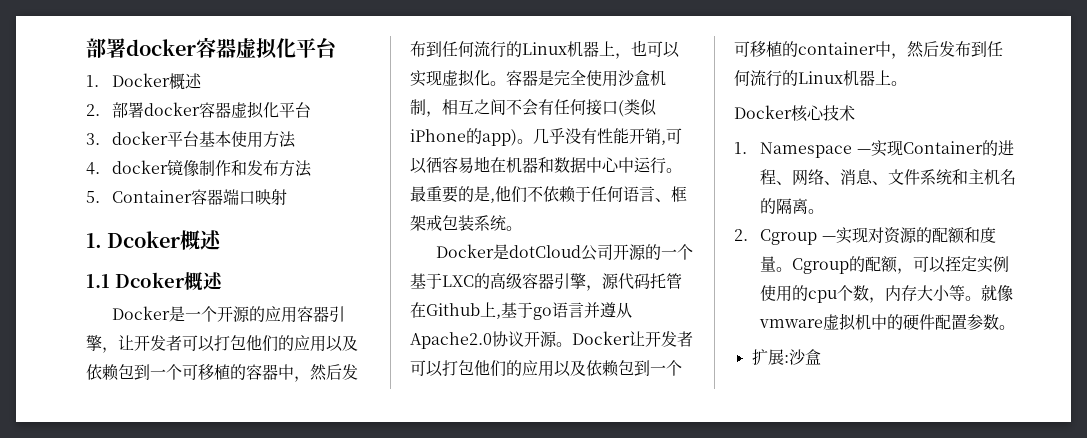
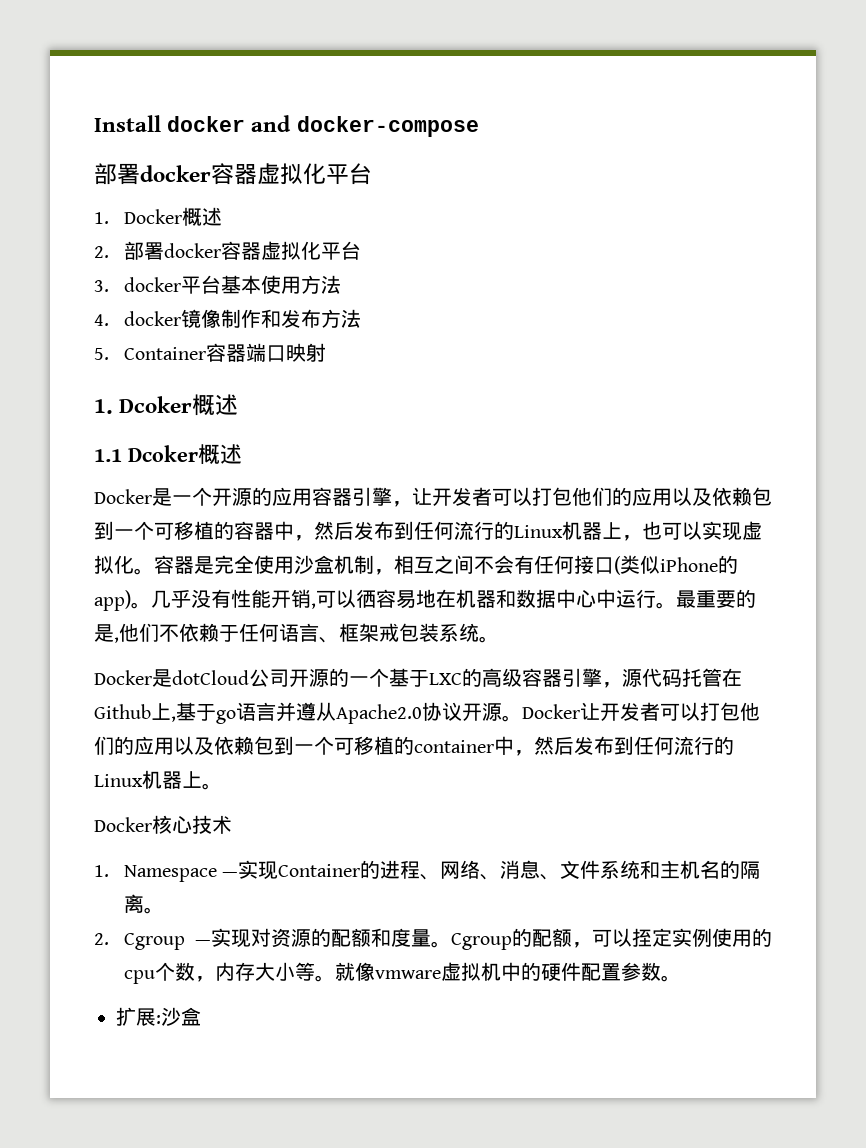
(86, 48) none -> [94,115,479,137] Install docker and docker-compose //

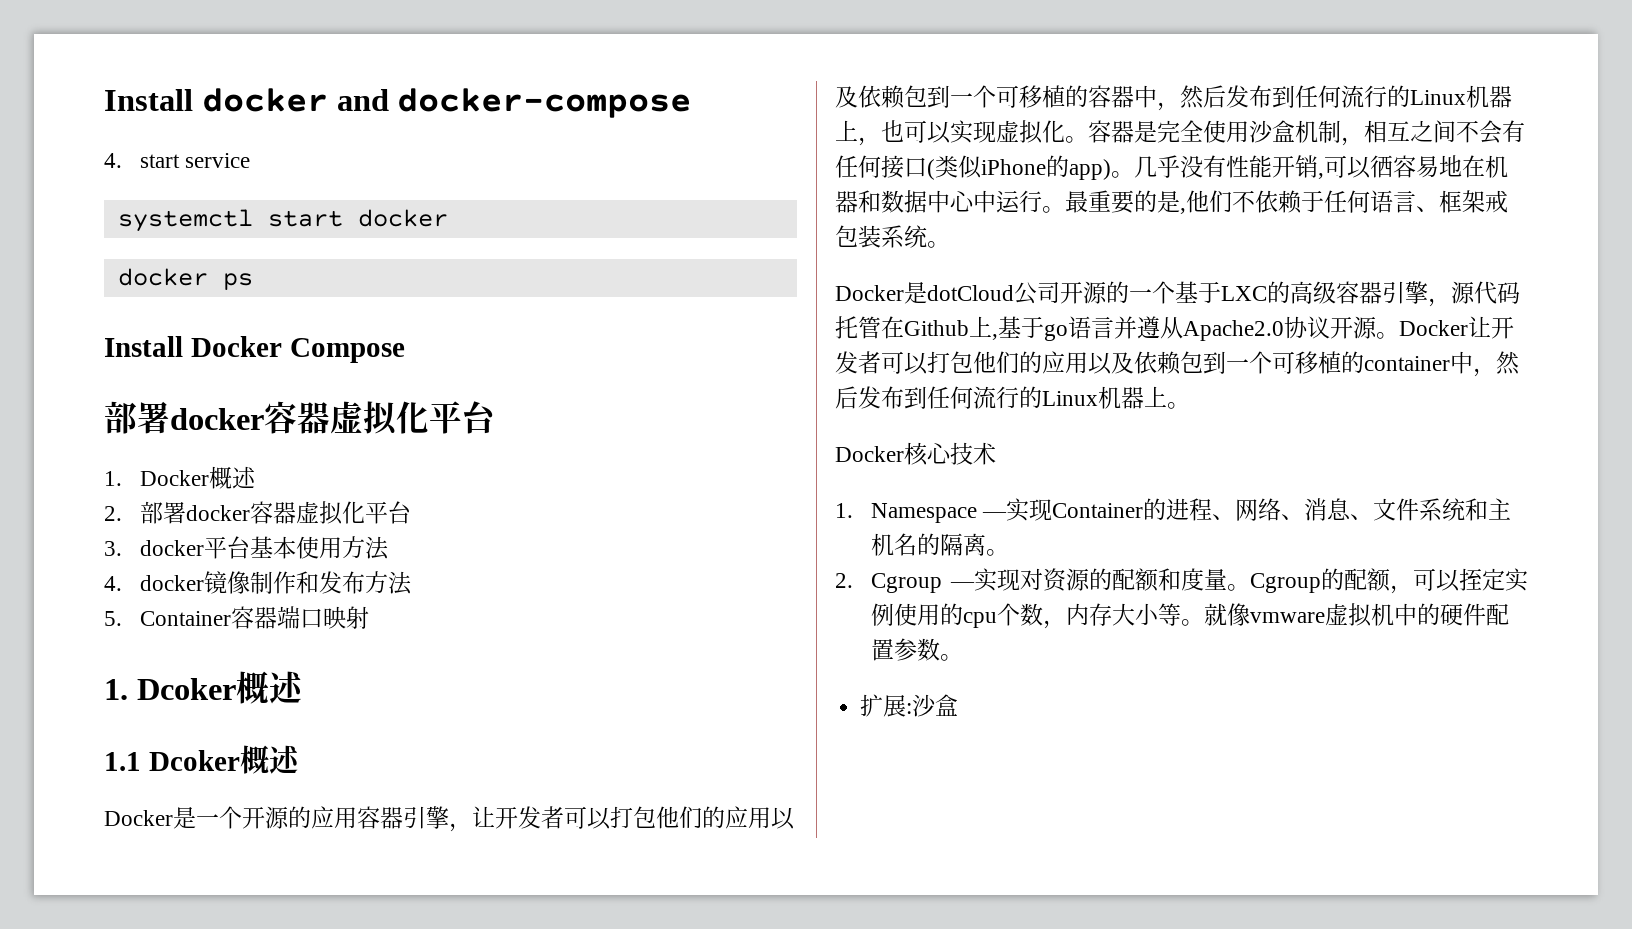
(479, 126) none -> [104,153,250,168] [117,209,448,232] [117,268,253,290] [104,336,405,363] // 4. start service // systemctl start docker // docker ps // Install Docker Compose

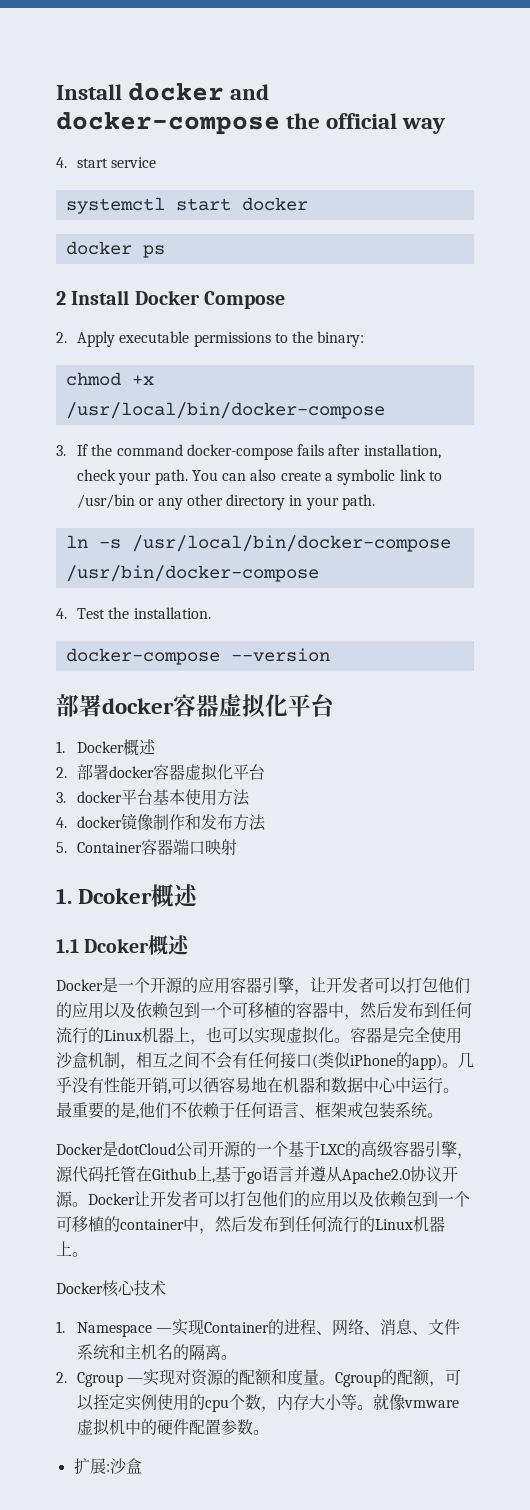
(692, 103) none -> [286,113,446,134] the official way
(253, 281) none -> [56,291,66,305] 2
(405, 350) none -> [56,331,365,347] [65,372,154,386] [65,402,385,419] [56,444,441,460] [76,469,443,485] [76,494,376,510] [65,535,451,552] [65,565,319,582] [56,607,211,619] [65,648,330,665] // 2. Apply executable permissions to the binary: // chmod +x /usr/local/bin/docker-compose // 3. If the command docker-compose fails after installation, check your path. You can also create a symbolic link to /usr/bin or any other directory in your path. // ln -s /usr/local/bin/docker-compose /usr/bin/docker-compose // 4. Test the installation. // docker-compose --version

